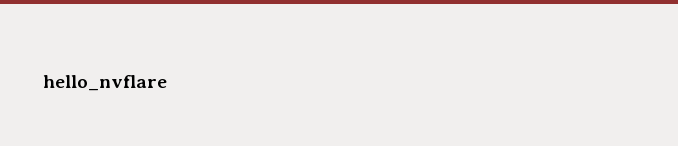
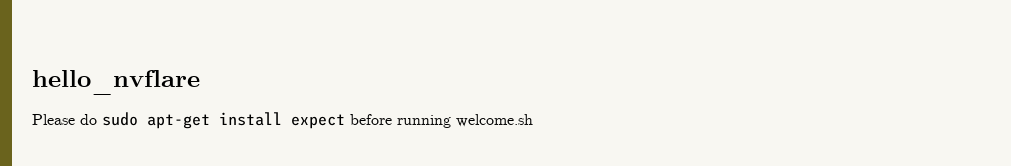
(167, 83) none -> [32,112,533,129] // Please do sudo apt-get install expect before running welcome.sh

